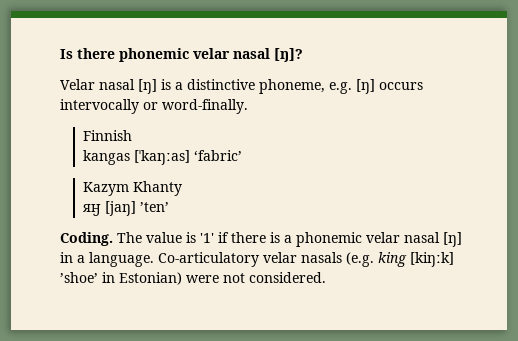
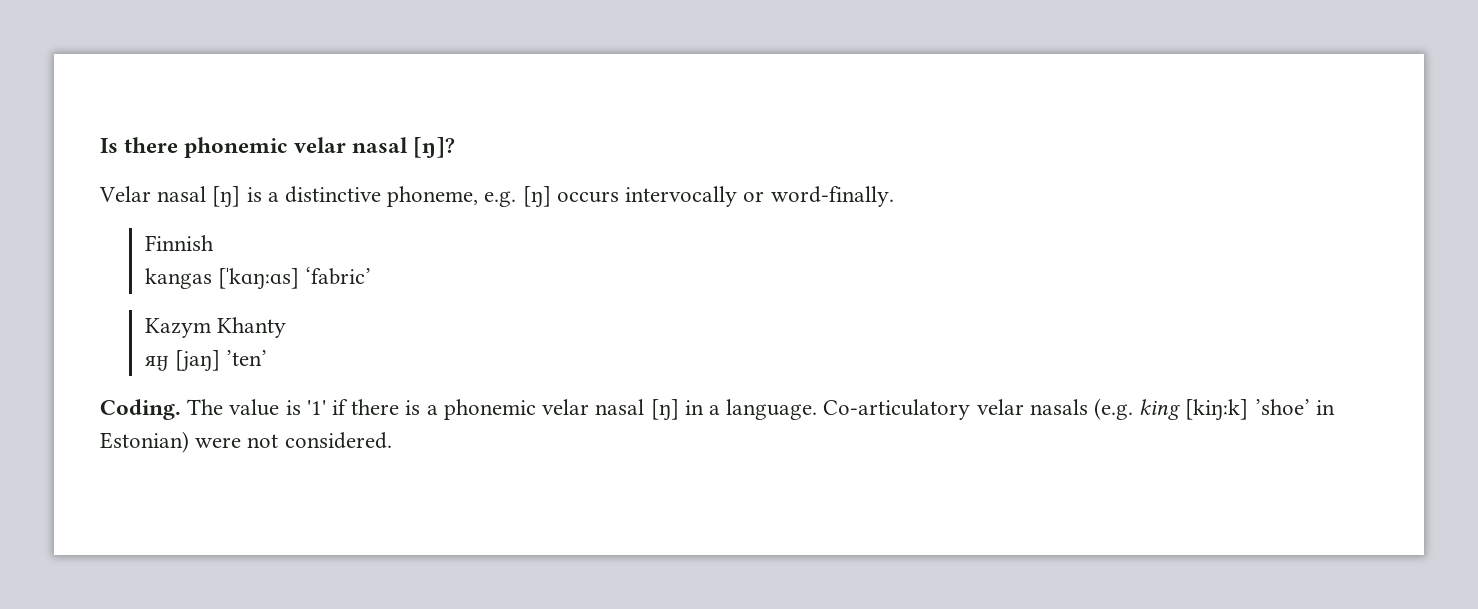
[133,150,190,165] [ˈkaŋːas] -> [218,267,300,290] [ˈkɑŋːɑs]

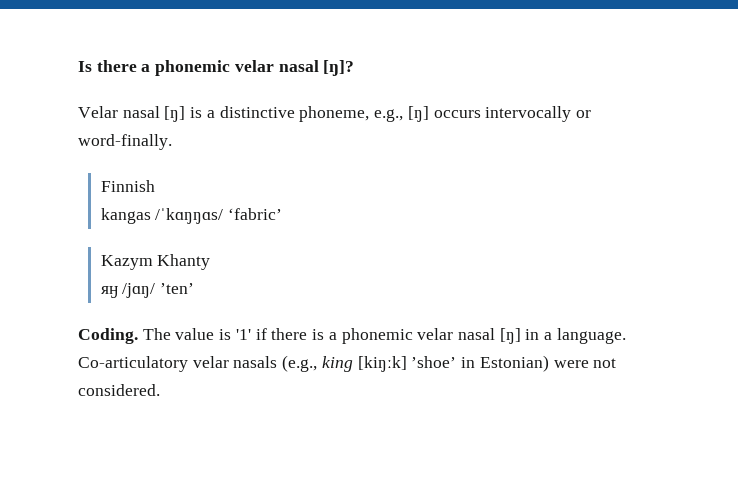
(179, 145) none -> [141,64,151,72] a
[484,191,517,207] e.g. -> [374,109,404,122] e.g.,
[218,267,300,290] [ˈkɑŋːɑs] -> [155,208,224,224] /ˈkɑŋŋɑs/
[175,350,221,372] [jaŋ] -> [122,283,156,298] /jɑŋ/
[1093,398,1133,420] (e.g. -> [282,355,318,372] (e.g.,

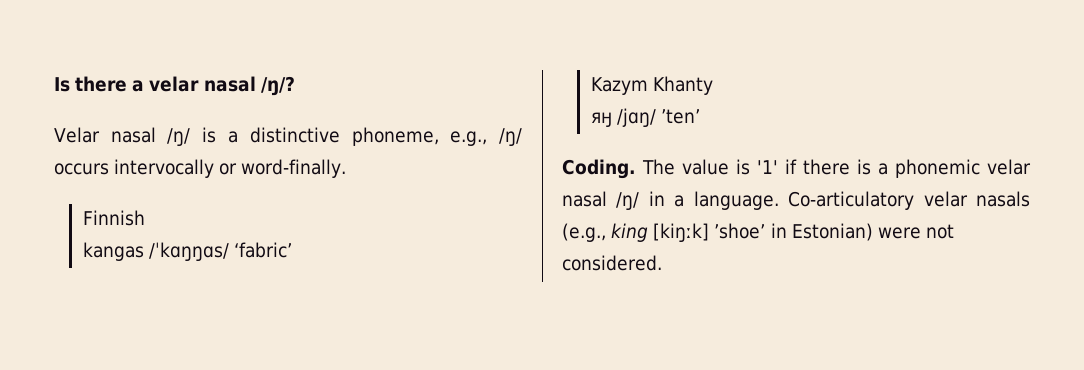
[155,60,355,76] phonemic velar nasal [ŋ]? -> [149,76,295,96] velar nasal /ŋ/?
[164,106,186,122] [ŋ] -> [167,128,191,146] /ŋ/
[407,106,429,122] [ŋ] -> [499,128,522,146] /ŋ/
[499,328,521,344] [ŋ] -> [616,192,640,210] /ŋ/

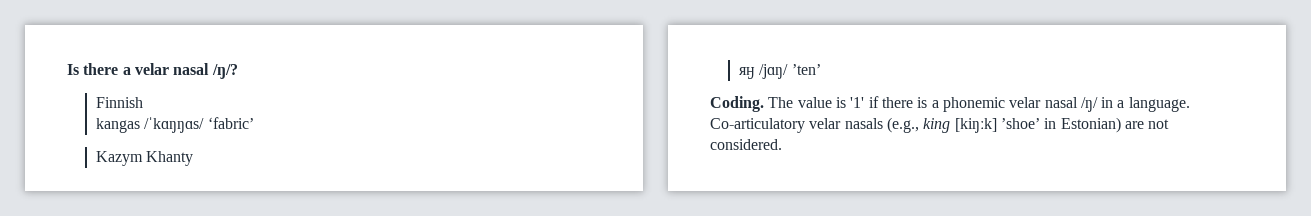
[54,127,522,146] [54,159,347,178] // Velar nasal /ŋ/ is a distinctive phoneme, e.g., /ŋ/ occurs intervocally or word-finally. -> (238, 71) none
[877,227,921,239] were -> [1124,121,1144,129] are

